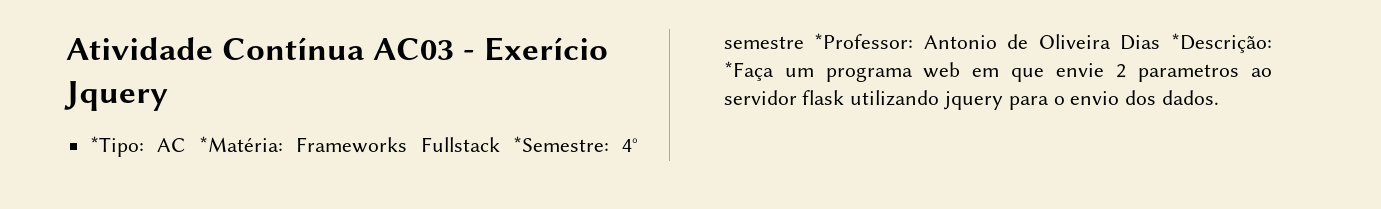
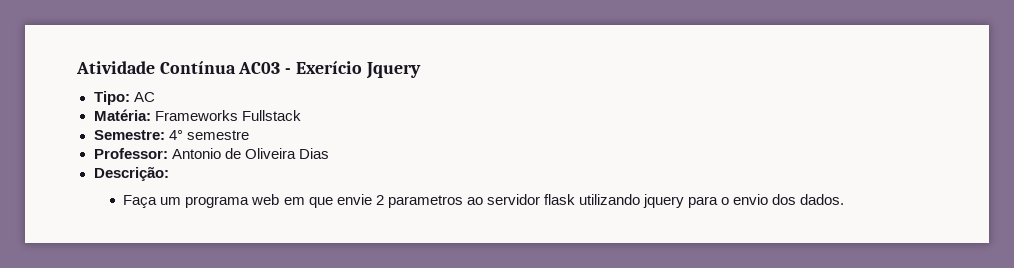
[89,136,144,157] *Tipo: -> [93,91,130,105] Tipo:
[199,136,284,152] *Matéria: -> [93,109,151,121] // Matéria:
[512,136,609,152] *Semestre: -> [93,130,165,140] // Semestre:
[814,33,914,49] *Professor: -> [93,148,168,159] // Professor:
[1171,33,1272,53] [723,61,774,81] *Descrição: *Faça -> [93,166,169,181] [123,195,158,208] // Descrição: // Faça

